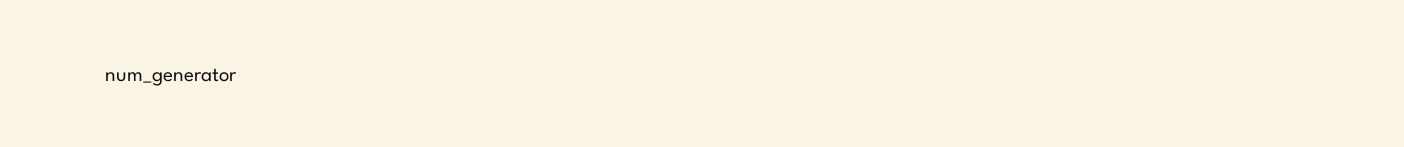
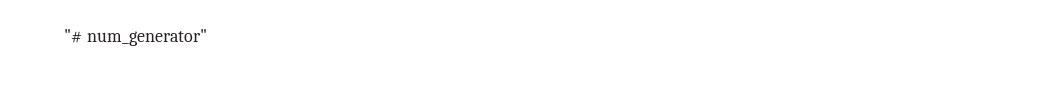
[105,68,237,86] num_generator -> [64,29,207,46] "# num_generator"

